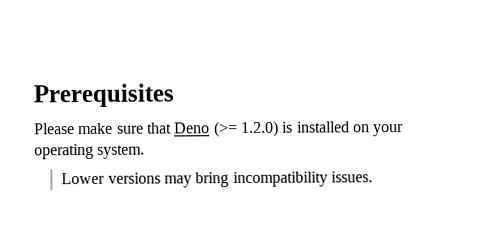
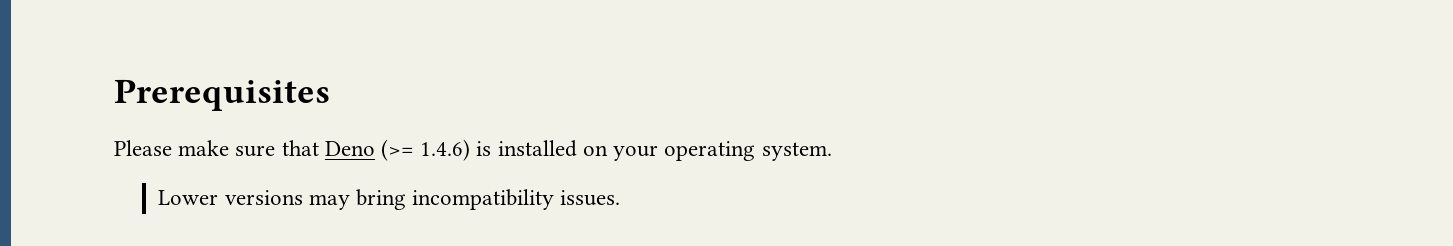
[240,120,279,138] 1.2.0) -> [420,139,471,161] 1.4.6)

